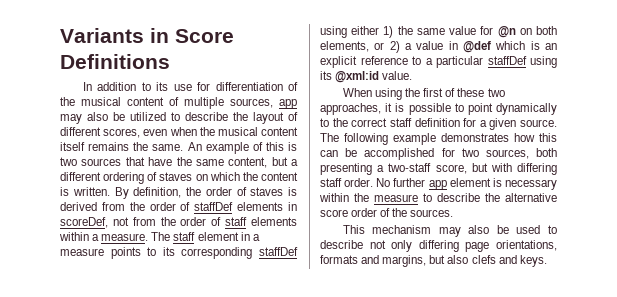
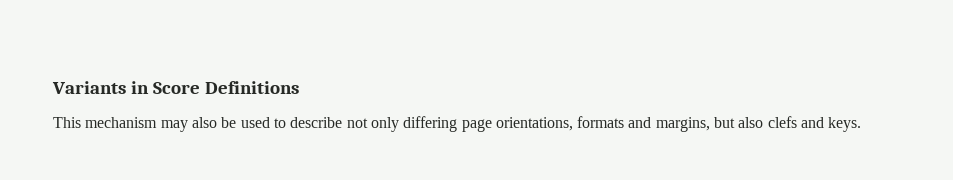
[82,82,298,91] [60,97,297,109] [60,112,298,124] [60,127,298,138] [60,142,297,154] [60,157,298,168] [60,172,298,184] [60,187,297,199] [60,202,297,211] [60,217,297,228] [59,232,260,241] [60,247,298,259] [320,26,557,38] [320,41,557,53] [320,56,557,68] [320,71,413,83] [342,88,505,100] [320,103,557,115] [320,118,557,130] [320,133,557,145] [320,148,557,160] [320,163,557,175] [320,178,557,190] [319,193,557,202] [320,208,454,217] // In addition to its use for differentiation of the musical content of multiple sources, app may also be utilized to describe the layout of different scores, even when the musical content itself remains the same. An example of this is two sources that have the same content, but a different ordering of staves on which the content is written. By definition, the order of staves is derived from the order of staffDef elements in scoreDef, not from the order of staff elements within a measure. The staff element in a measure points to its corresponding staffDef using either 1) the same value for @n on both elements, or 2) a value in @def which is an explicit reference to a particular staffDef using its @xml:id value. // When using the first of these two approaches, it is possible to point dynamically to the correct staff definition for a given source. The following example demonstrates how this can be accomplished for two sources, both presenting a two-staff score, but with differing staff order. No further app element is necessary within the measure to describe the alternative score order of the sources. -> (299, 87) none

